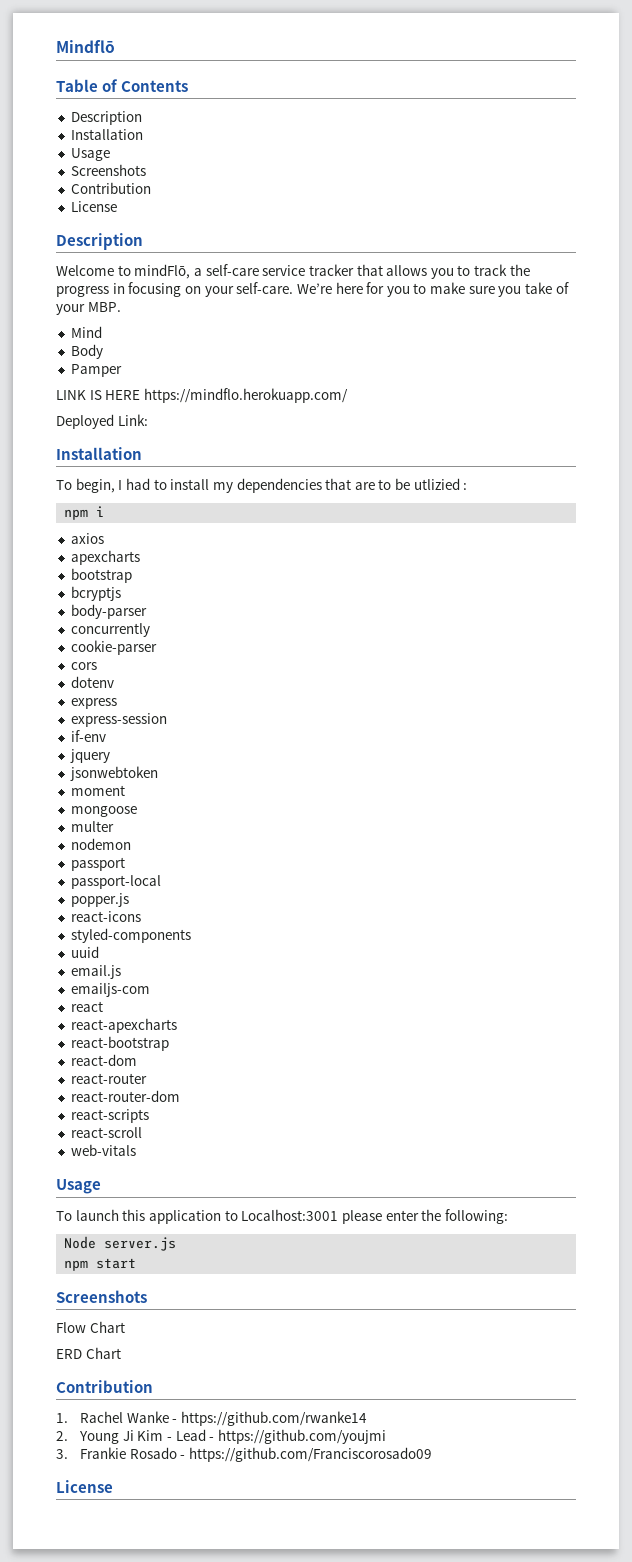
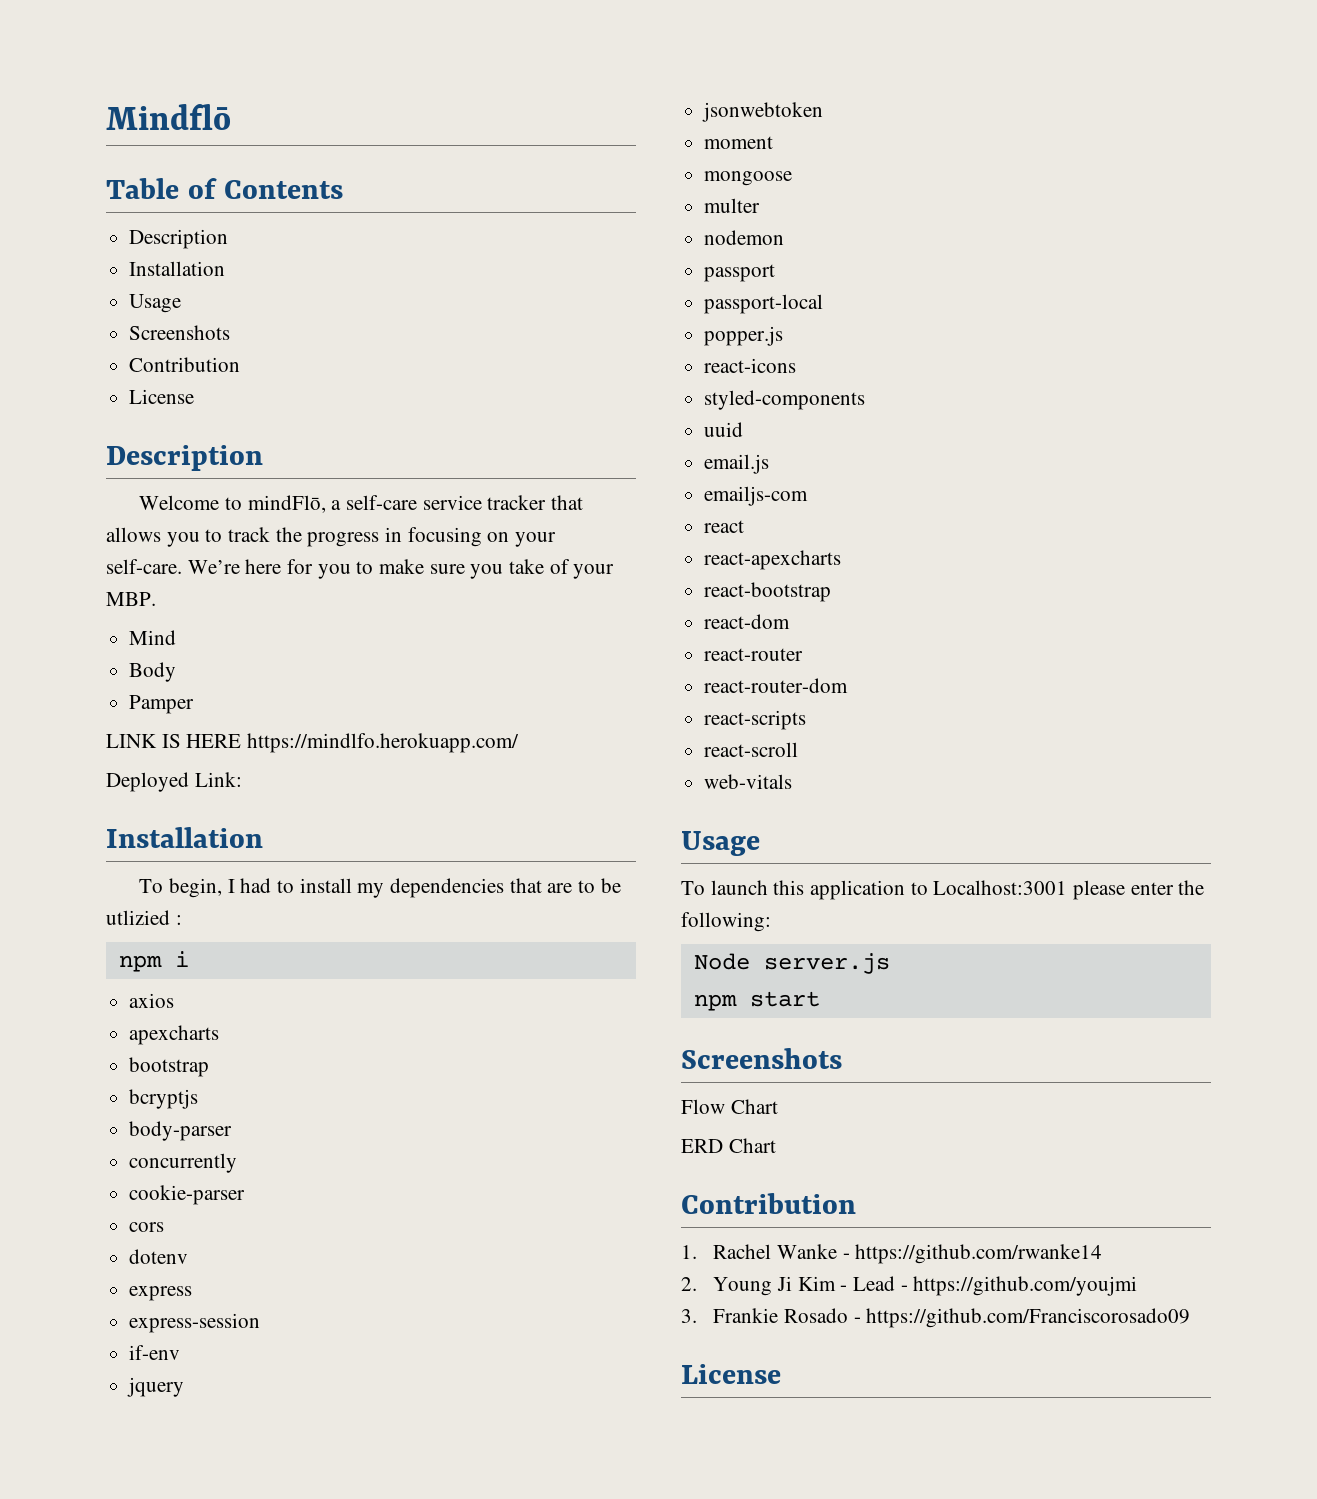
[143,388,348,403] https://mindflo.herokuapp.com/ -> [247,733,520,753] https://mindlfo.herokuapp.com/

